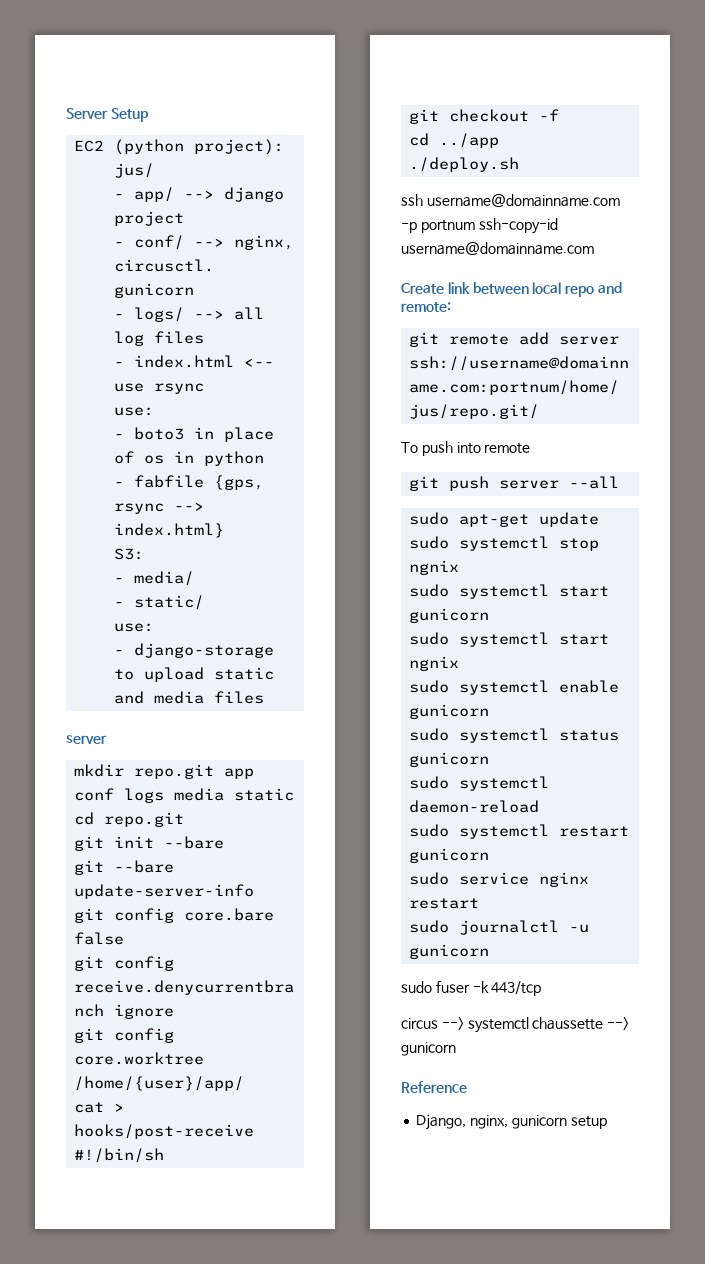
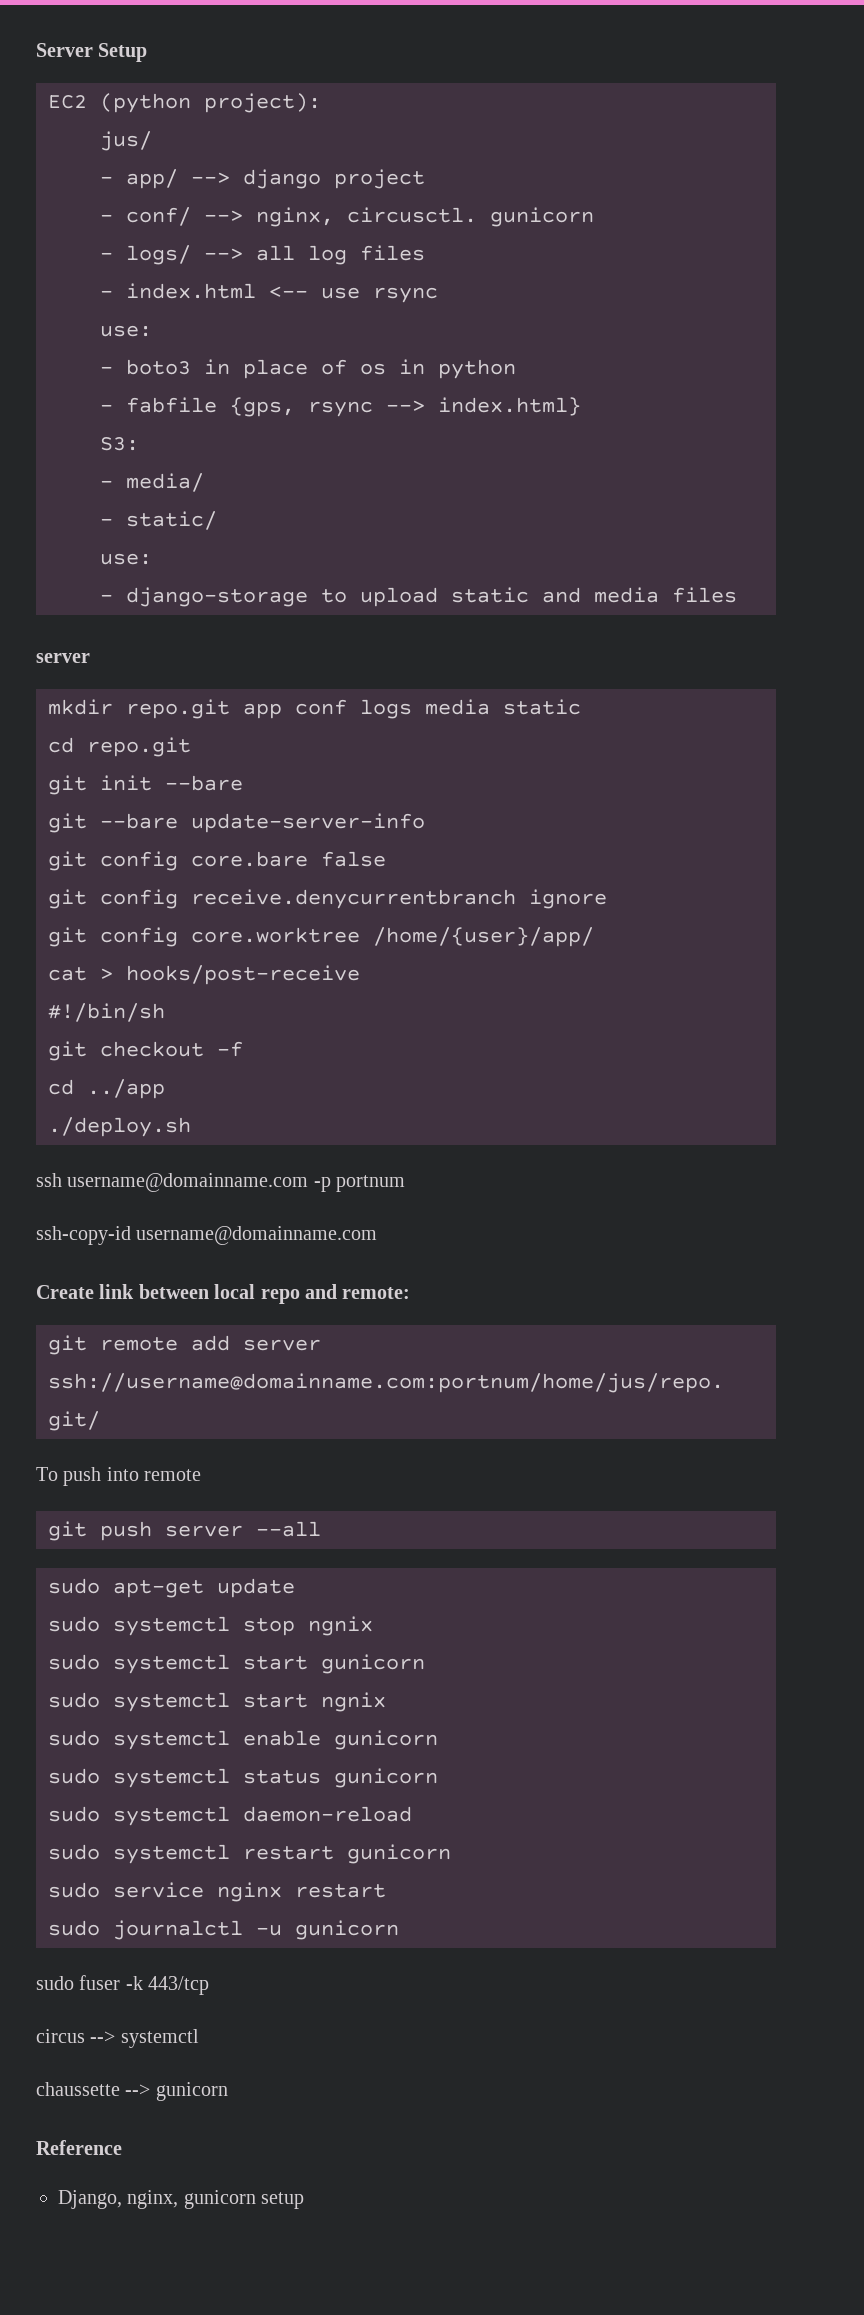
(475, 226) none -> (406, 1183) //
(529, 1025) none -> (199, 2038) //

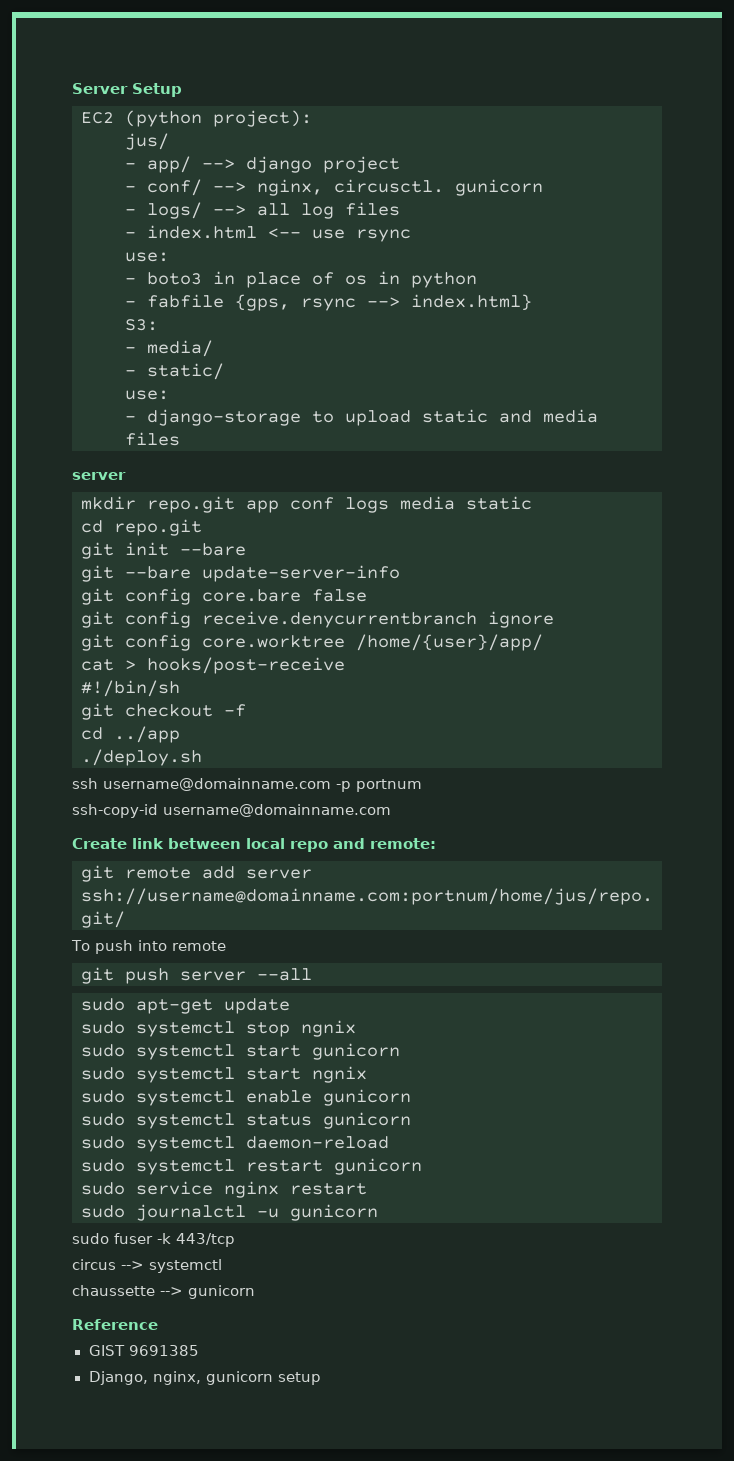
(122, 2147) none -> [88,1345,199,1356] // GIST 9691385

